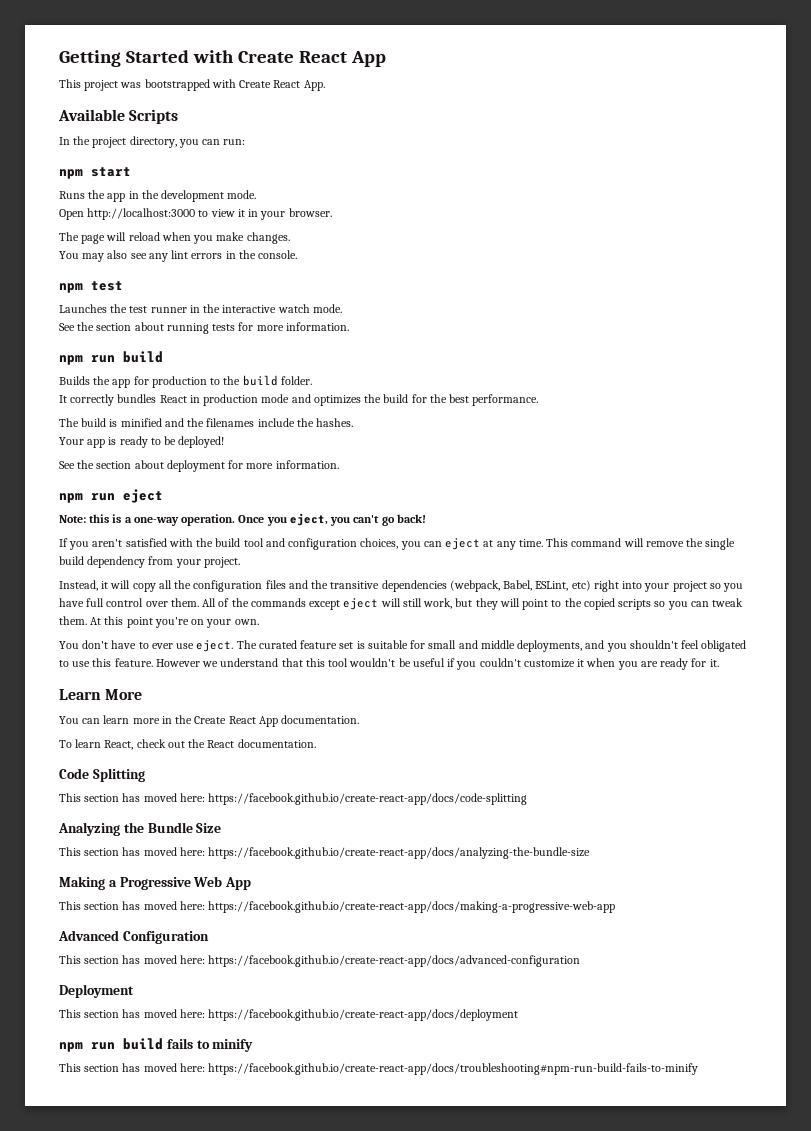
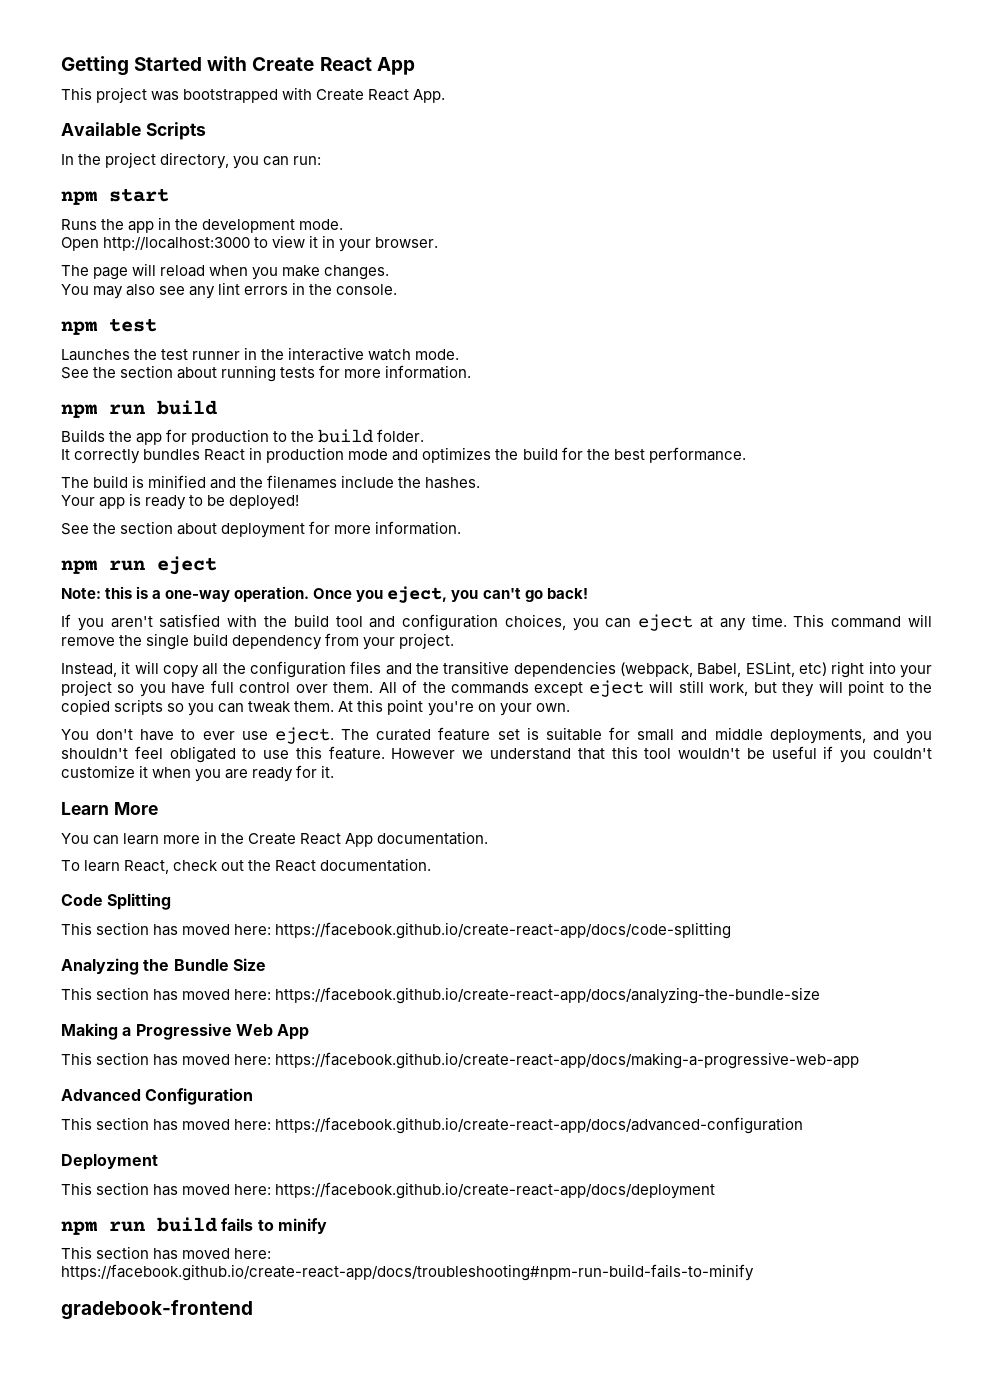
(699, 1069) none -> [61,1300,253,1320] // gradebook-frontend

